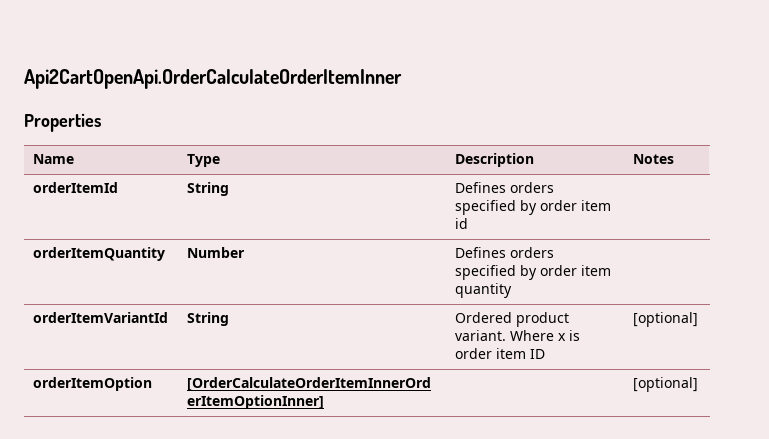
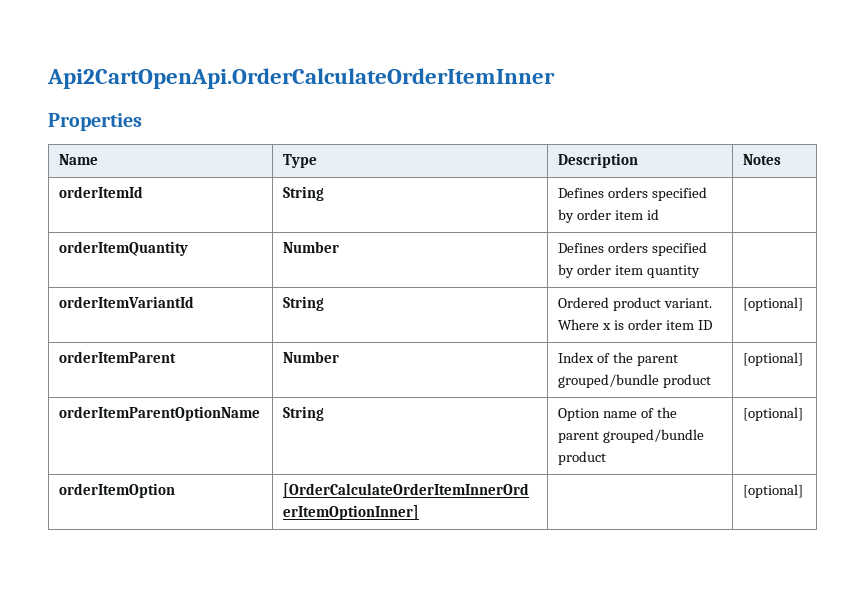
(699, 319) none -> [59,351,177,363] [283,351,340,363] [558,352,679,366] [558,374,712,388] [743,352,804,366] [59,406,261,421] [283,406,325,421] [558,407,678,421] [558,429,705,443] [558,451,607,465] [743,407,804,421] // orderItemParent | Number | Index of the parent grouped/bundle product | [optional] // orderItemParentOptionName | String | Option name of the parent grouped/bundle product | [optional]

